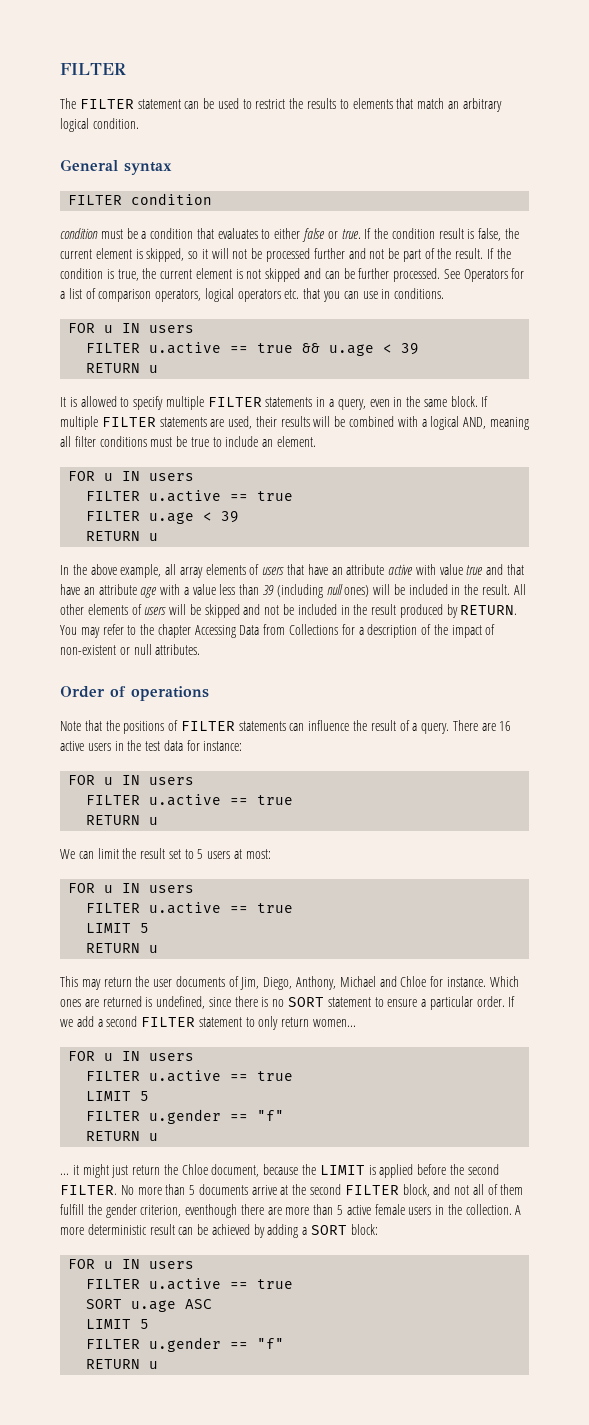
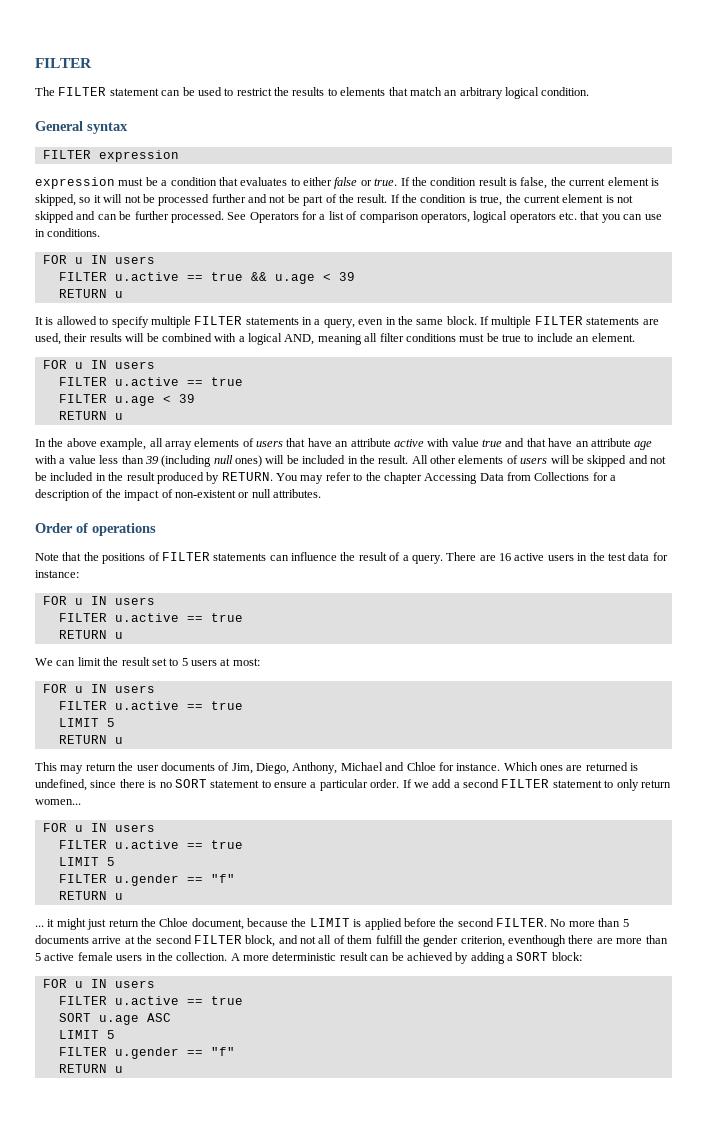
[131,193,213,205] [60,228,98,239] condition // condition -> [98,150,179,162] [35,177,115,189] expression // expression

